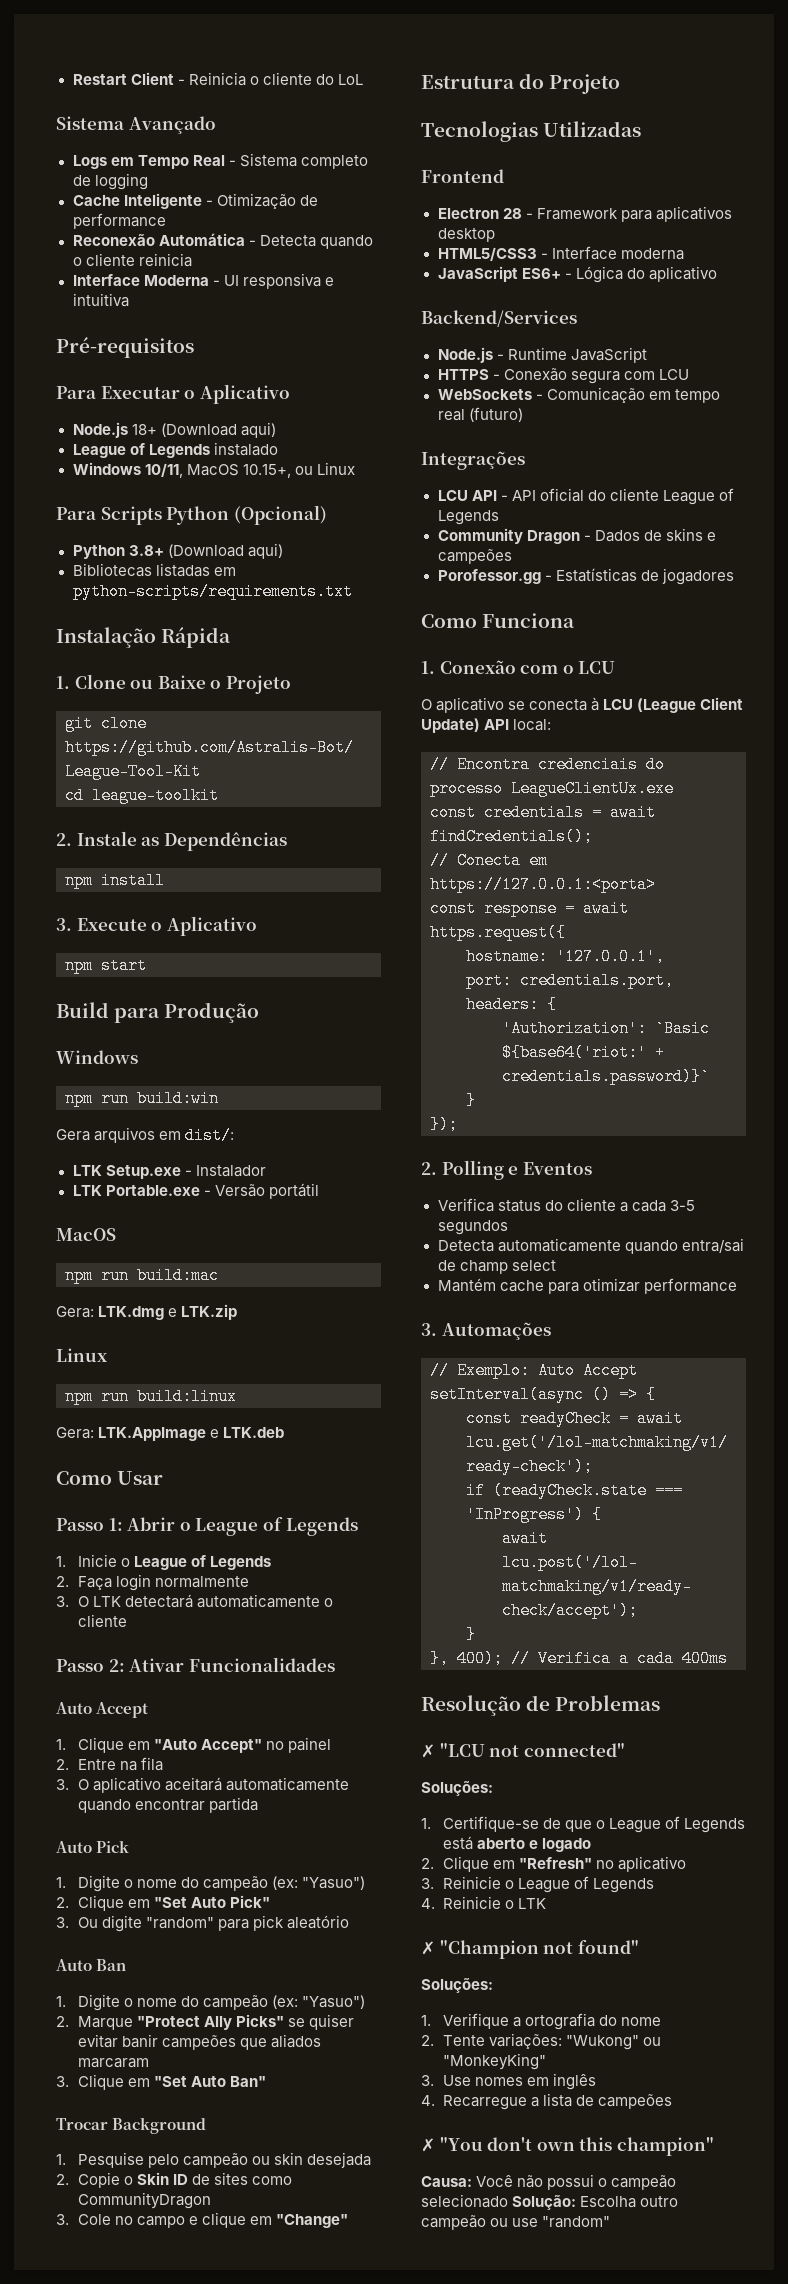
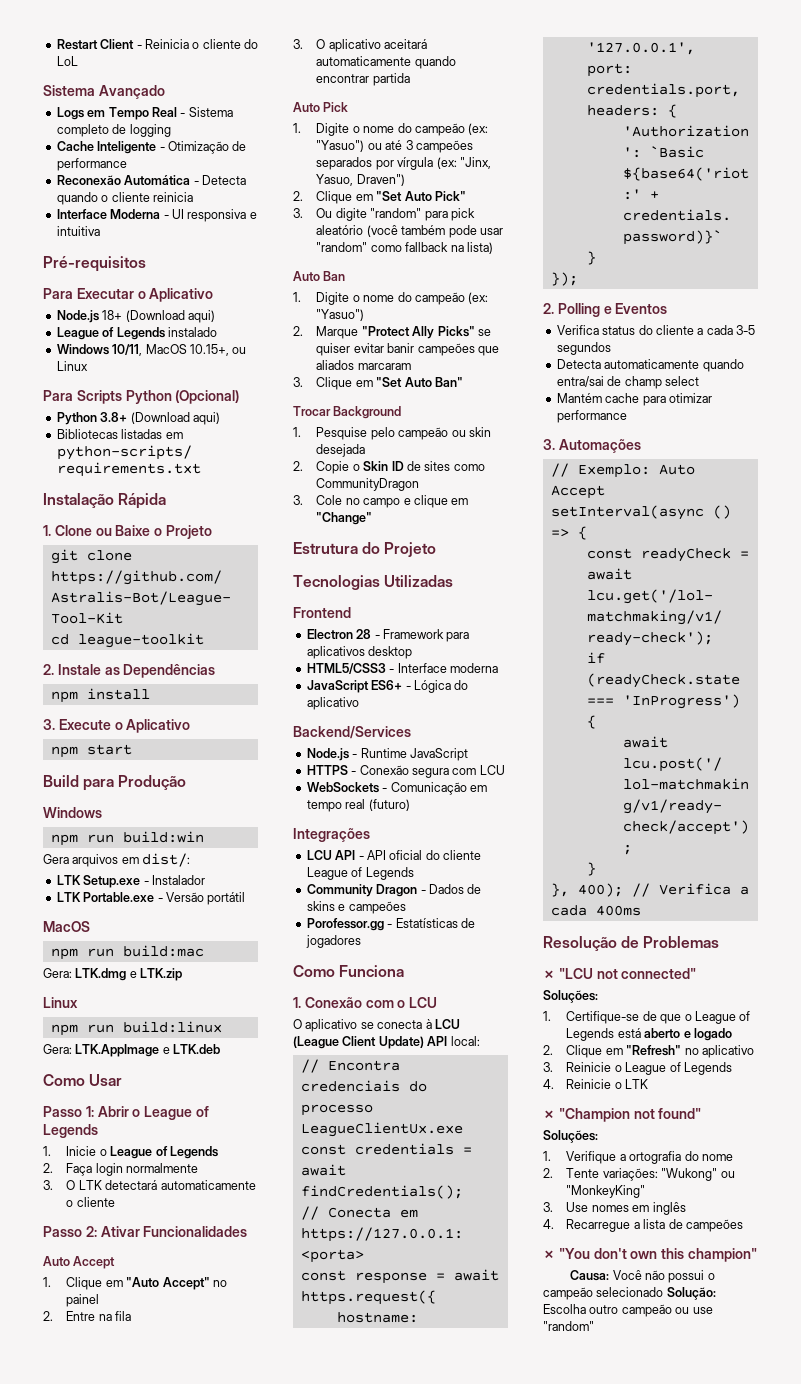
(365, 1883) none -> [367,140,473,153] [316,157,491,170] [316,174,405,186] ou até 3 campeões separados por vírgula (ex: "Jinx, Yasuo, Draven")
(349, 1922) none -> [366,225,503,238] [316,242,493,254] (você também pode usar "random" como fallback na lista)

